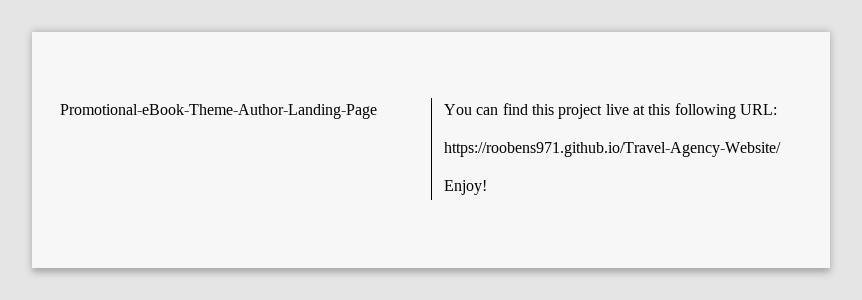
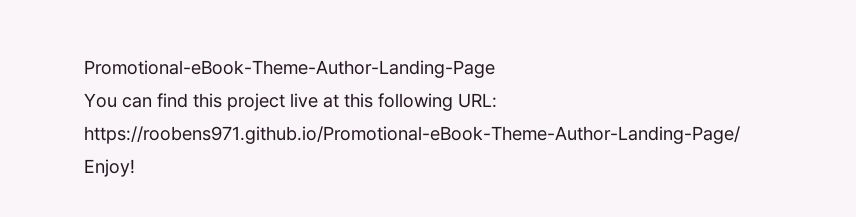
[444,142,781,157] https://roobens971.github.io/Travel-Agency-Website/ -> [84,126,740,144] https://roobens971.github.io/Promotional-eBook-Theme-Author-Landing-Page/

